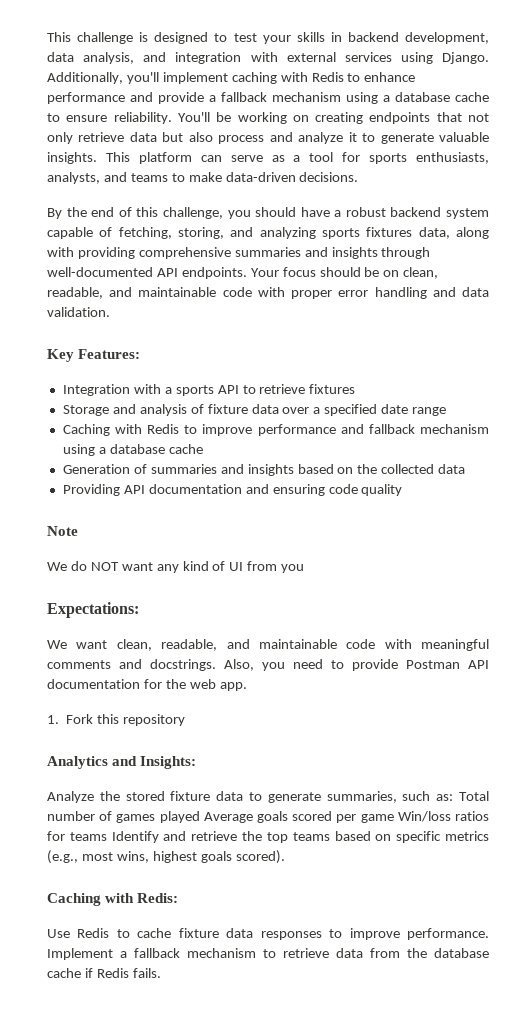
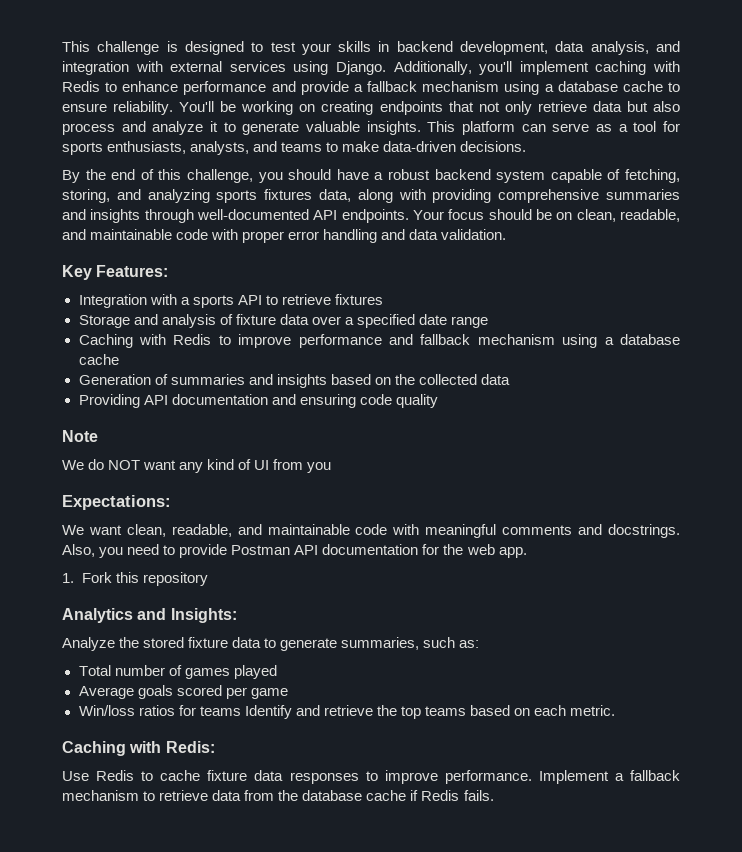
(454, 797) none -> (480, 644) //
(200, 817) none -> (277, 672) //
(394, 818) none -> (288, 693) //
[396,831,489,843] [47,850,285,864] specific metrics (e.g., most wins, highest goals scored). -> [534,705,616,716] each metric.

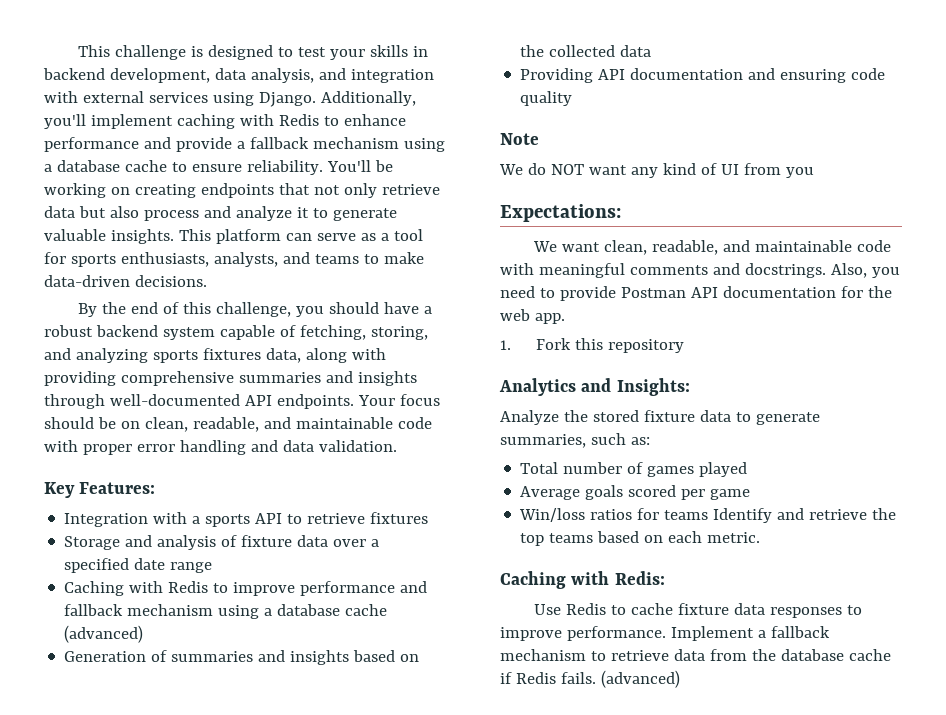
(119, 359) none -> [64,625,144,643] (advanced)
(494, 795) none -> [600,670,680,688] (advanced)

